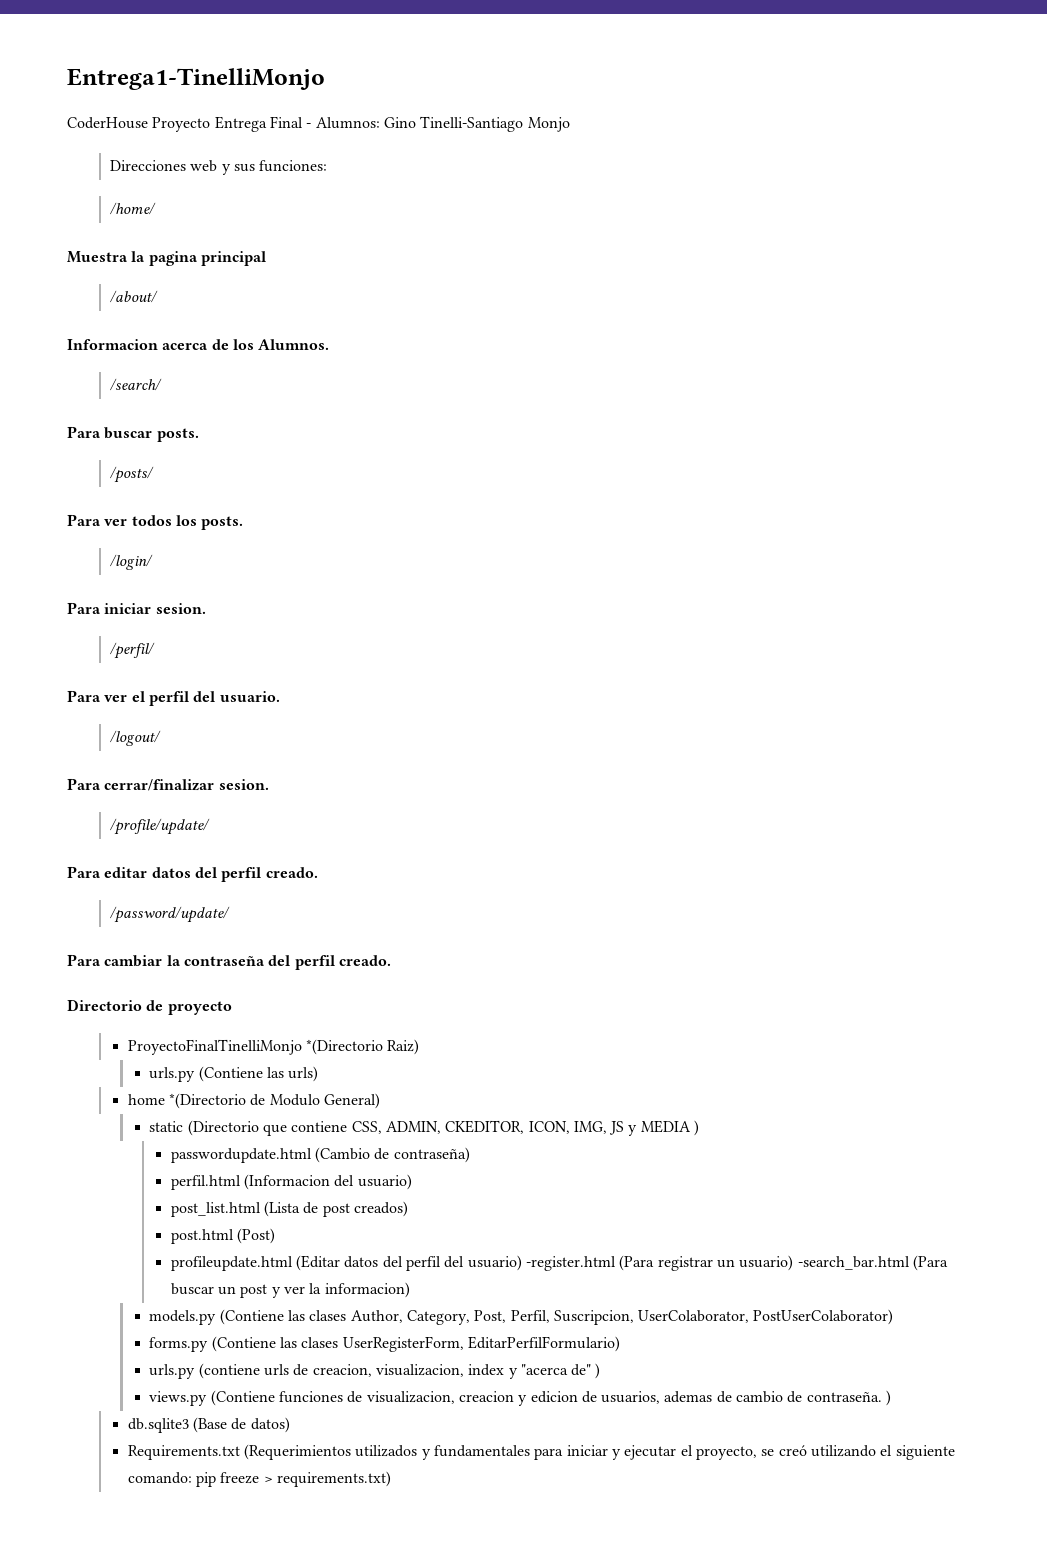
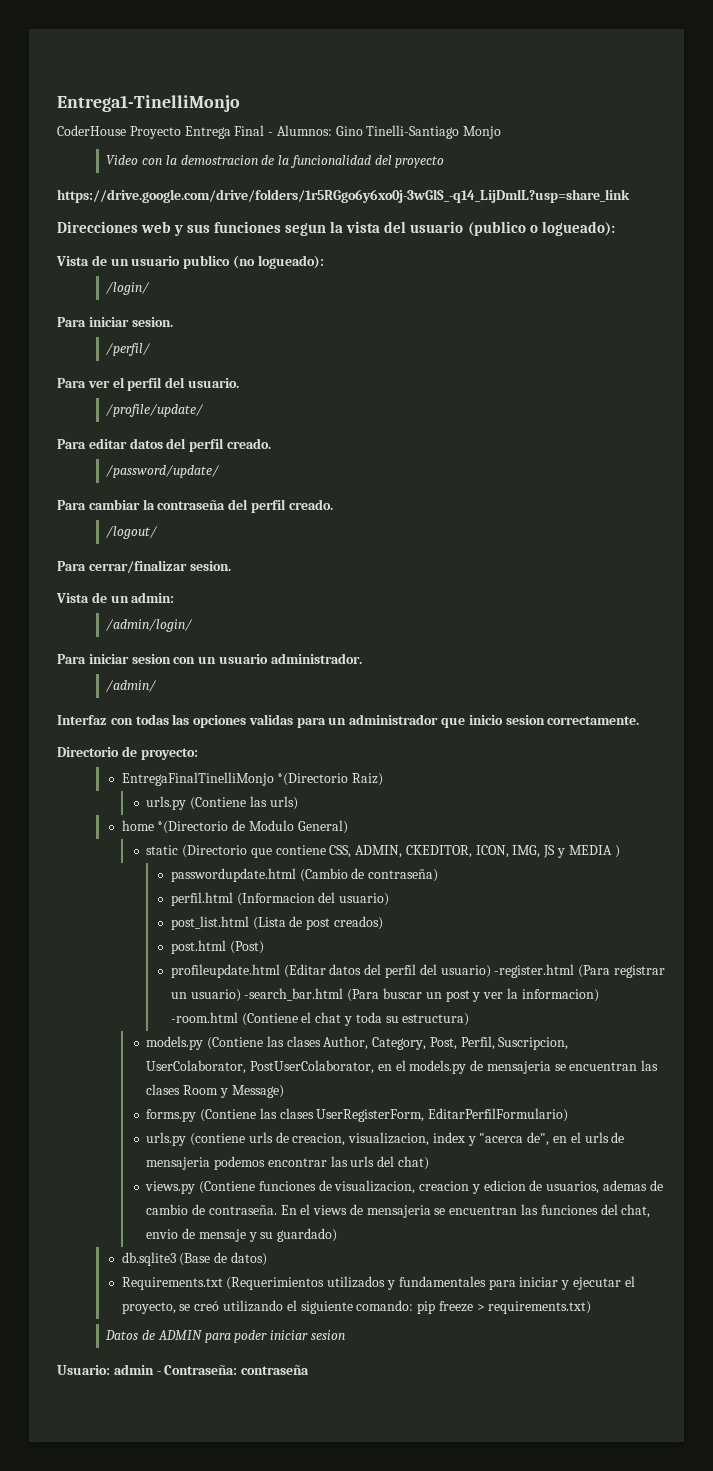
[110,160,328,175] [110,202,157,215] [67,251,266,266] [110,290,159,303] [67,339,330,350] [110,378,163,391] [67,426,199,442] [110,466,155,483] [67,514,244,530] Direcciones web y sus funciones: // /home/ // Muestra la pagina principal // /about/ // Informacion acerca de los Alumnos. // /search/ // Para buscar posts. // /posts/ // Para ver todos los posts. -> [106,155,445,168] [57,189,630,203] [57,221,615,236] [56,255,324,269] Video con la demostracion de la funcionalidad del proyecto // https://drive.google.com/drive/folders/1r5RGgo6y6xo0j-3wGlS_-q14_LijDmlL?usp=share_link // Direcciones web y sus funciones segun la vista del usuario (publico o logueado): // Vista de un usuario publico (no logueado):
[110,730,162,746] [67,778,269,791] // /logout/ // Para cerrar/finalizar sesion. -> (239, 383) none
(391, 960) none -> [106,526,159,539] [57,560,231,573] [56,592,175,603] [106,619,194,632] [57,653,362,664] [106,680,158,692] [57,714,640,728] // /logout/ // Para cerrar/finalizar sesion. // Vista de un admin: // /admin/login/ // Para iniciar sesion con un usuario administrador. // /admin/ // Interfaz con todas las opciones validas para un administrador que inicio sesion correctamente.
[167,1001,232,1015] [127,1039,302,1055] proyecto // ProyectoFinalTinelliMonjo -> [140,748,198,760] [121,772,274,786] proyecto: // EntregaFinalTinelliMonjo
(410, 1290) none -> [170,1012,470,1026] -room.html (Contiene el chat y toda su estructura)
[753,1309,894,1325] PostUserColaborator) -> [249,1060,659,1074] [146,1084,284,1098] PostUserColaborator, en el models.py de mensajeria se encuentran las clases Room y Message)
[571,1363,601,1379] de" ) -> [527,1132,625,1146] [146,1156,429,1170] de", en el urls de mensajeria podemos encontrar las urls del chat)
[886,1390,892,1406] ) -> [280,1204,651,1218] [146,1228,338,1242] En el views de mensajeria se encuentran las funciones del chat, envio de mensaje y su guardado)
(392, 1479) none -> [105,1330,345,1343] [57,1364,310,1375] // Datos de ADMIN para poder iniciar sesion // Usuario: admin - Contraseña: contraseña

